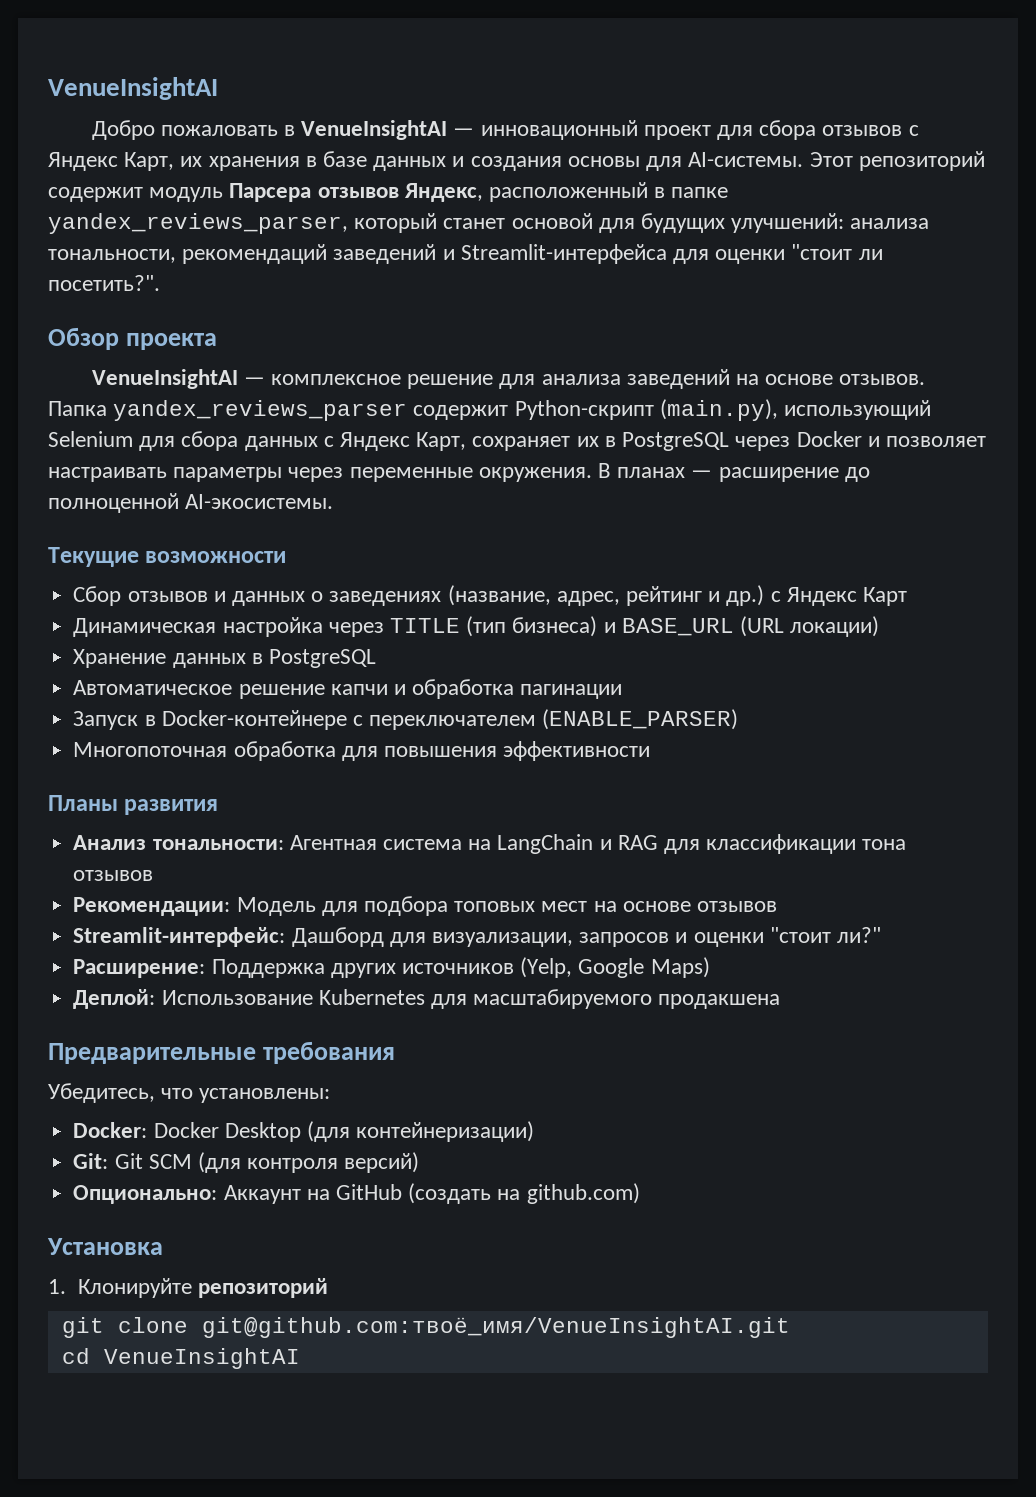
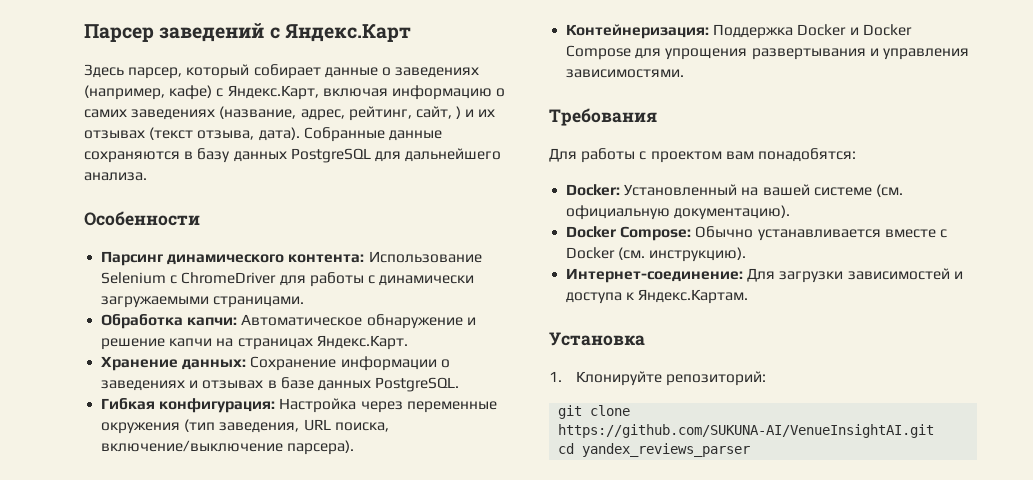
[48,77,218,100] [91,120,919,140] [48,151,985,171] [48,182,729,202] [48,213,930,234] [48,244,883,264] [48,275,160,291] [48,327,217,350] [91,369,926,389] [48,399,932,421] [48,431,986,451] [48,463,870,482] [48,493,334,513] [48,547,287,567] [73,585,908,606] [73,616,880,637] [73,649,376,668] [73,679,623,699] [73,709,739,730] [73,741,651,761] [48,795,219,815] [73,834,907,854] [73,870,154,881] [73,896,777,916] [73,927,881,947] [73,957,710,978] [73,989,781,1009] [48,1041,395,1064] [48,1083,331,1103] [73,1121,535,1142] [73,1152,420,1173] [73,1183,640,1204] VenueInsightAI // Добро пожаловать в VenueInsightAI — инновационный проект для сбора отзывов с Яндекс Карт, их хранения в базе данных и создания основы для AI-системы. Этот репозиторий содержит модуль Парсера отзывов Яндекс, расположенный в папке yandex_reviews_parser, который станет основой для будущих улучшений: анализа тональности, рекомендаций заведений и Streamlit-интерфейса для оценки "стоит ли посетить?". // Обзор проекта // VenueInsightAI — комплексное решение для анализа заведений на основе отзывов. Папка yandex_reviews_parser содержит Python-скрипт (main.py), использующий Selenium для сбора данных с Яндекс Карт, сохраняет их в PostgreSQL через Docker и позволяет настраивать параметры через переменные окружения. В планах — расширение до полноценной AI-экосистемы. // Текущие возможности // Сбор отзывов и данных о заведениях (название, адрес, рейтинг и др.) с Яндекс Карт // Динамическая настройка через TITLE (тип бизнеса) и BASE_URL (URL локации) // Хранение данных в PostgreSQL // Автоматическое решение капчи и обработка пагинации // Запуск в Docker-контейнере с переключателем (ENABLE_PARSER) // Многопоточная обработка для повышения эффективности // Планы развития // Анализ тональности: Агентная система на LangChain и RAG для классификации тона отзывов // Рекомендации: Модель для подбора топовых мест на основе отзывов // Streamlit-интерфейс: Дашборд для визуализации, запросов и оценки "стоит ли?" // Расширение: Поддержка других источников (Yelp, Google Maps) // Деплой: Использование Kubernetes для масштабируемого продакшена // Предварительные требования // Убедитесь, что установлены: // Docker: Docker Desktop (для контейнеризации) // Git: Git SCM (для контроля версий) // Опционально: Аккаунт на GitHub (создать на github.com) -> [84,23,411,42] [84,64,480,79] [84,85,506,100] [84,106,496,121] [84,127,442,142] [84,148,502,163] [84,172,147,181] [84,211,200,226] [101,251,482,266] [101,272,475,287] [101,296,305,308] [101,314,476,329] [101,335,408,350] [101,356,450,371] [101,377,460,392] [101,398,497,413] [101,419,389,434] [101,440,355,455] [566,24,912,39] [566,45,969,60] [566,69,685,78] [549,108,657,126] [549,148,856,163] [566,184,903,197] [566,205,791,220] [566,226,947,241] [566,247,747,262] [566,268,963,283] [566,289,749,304] Парсер заведений с Яндекс.Карт // Здесь парсер, который собирает данные о заведениях (например, кафе) с Яндекс.Карт, включая информацию о самих заведениях (название, адрес, рейтинг, сайт, ) и их отзывах (текст отзыва, дата). Собранные данные сохраняются в базу данных PostgreSQL для дальнейшего анализа. // Особенности // Парсинг динамического контента: Использование Selenium с ChromeDriver для работы с динамически загружаемыми страницами. // Обработка капчи: Автоматическое обнаружение и решение капчи на страницах Яндекс.Карт. // Хранение данных: Сохранение информации о заведениях и отзывах в базе данных PostgreSQL. // Гибкая конфигурация: Настройка через переменные окружения (тип заведения, URL поиска, включение/выключение парсера). // Контейнеризация: Поддержка Docker и Docker Compose для упрощения развертывания и управления зависимостями. // Требования // Для работы с проектом вам понадобятся: // Docker: Установленный на вашей системе (см. официальную документацию). // Docker Compose: Обычно устанавливается вместе с Docker (см. инструкцию). // Интернет-соединение: Для загрузки зависимостей и доступа к Яндекс.Картам.
[197,1278,328,1298] репозиторий -> [665,371,766,386] репозиторий:
[201,1317,790,1338] git@github.com:твоё_имя/VenueInsightAI.git -> [558,424,935,438] https://github.com/SUKUNA-AI/VenueInsightAI.git
[103,1348,300,1369] VenueInsightAI -> [582,443,751,457] yandex_reviews_parser

